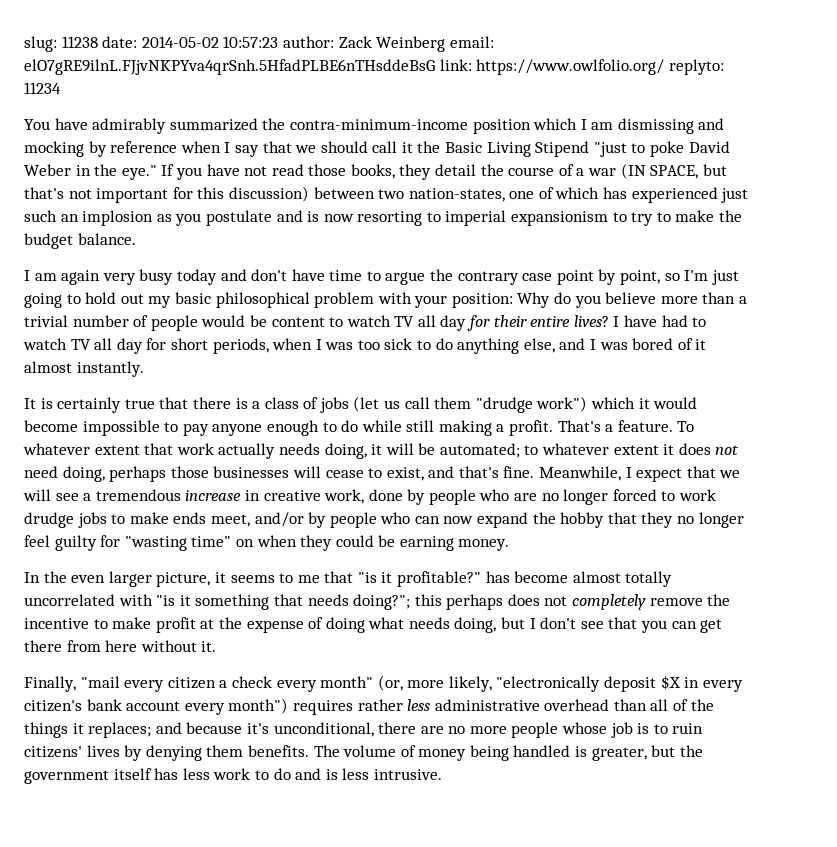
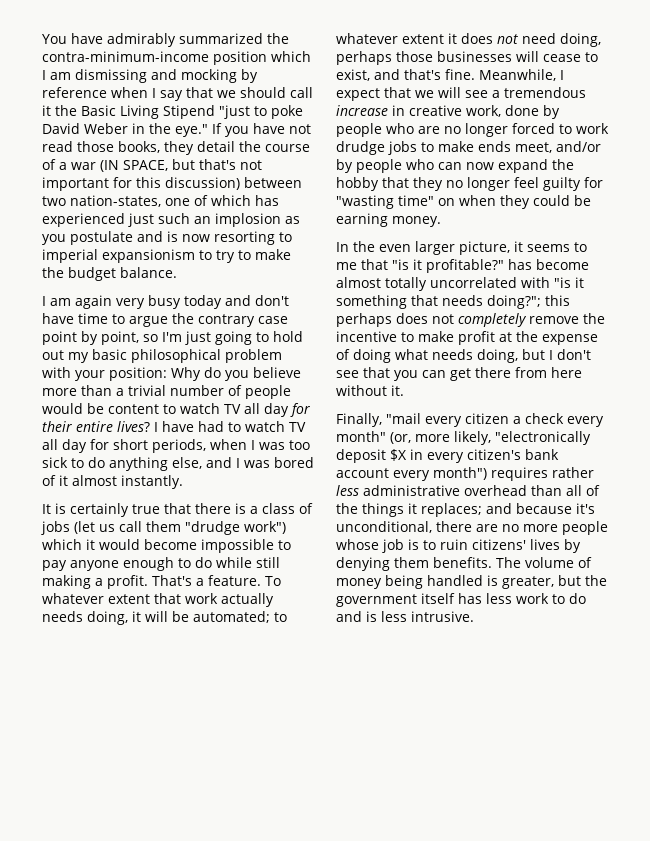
[24,36,494,52] [24,59,724,75] [24,82,61,94] slug: 11238 date: 2014-05-02 10:57:23 author: Zack Weinberg email: elO7gRE9ilnL.FJjvNKPYva4qrSnh.5HfadPLBE6nTHsddeBsG link: https://www.owlfolio.org/ replyto: 11234 // -> (42, 39) none

